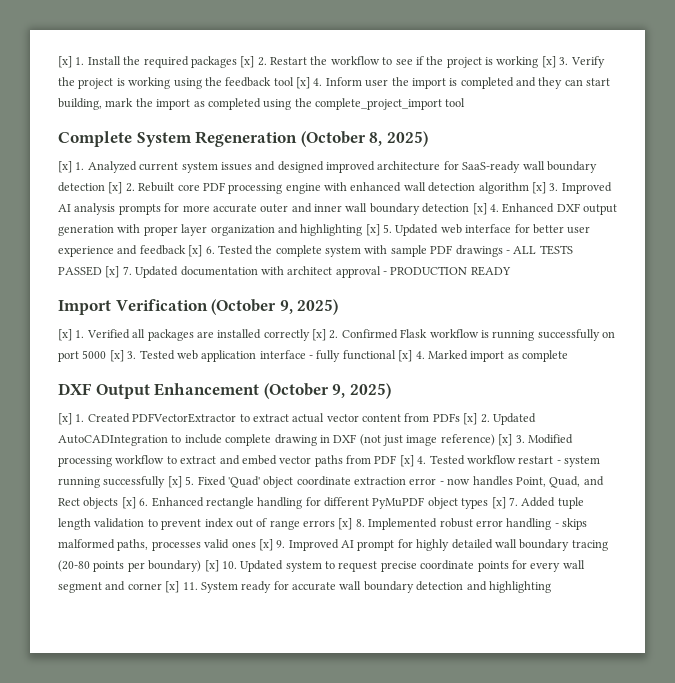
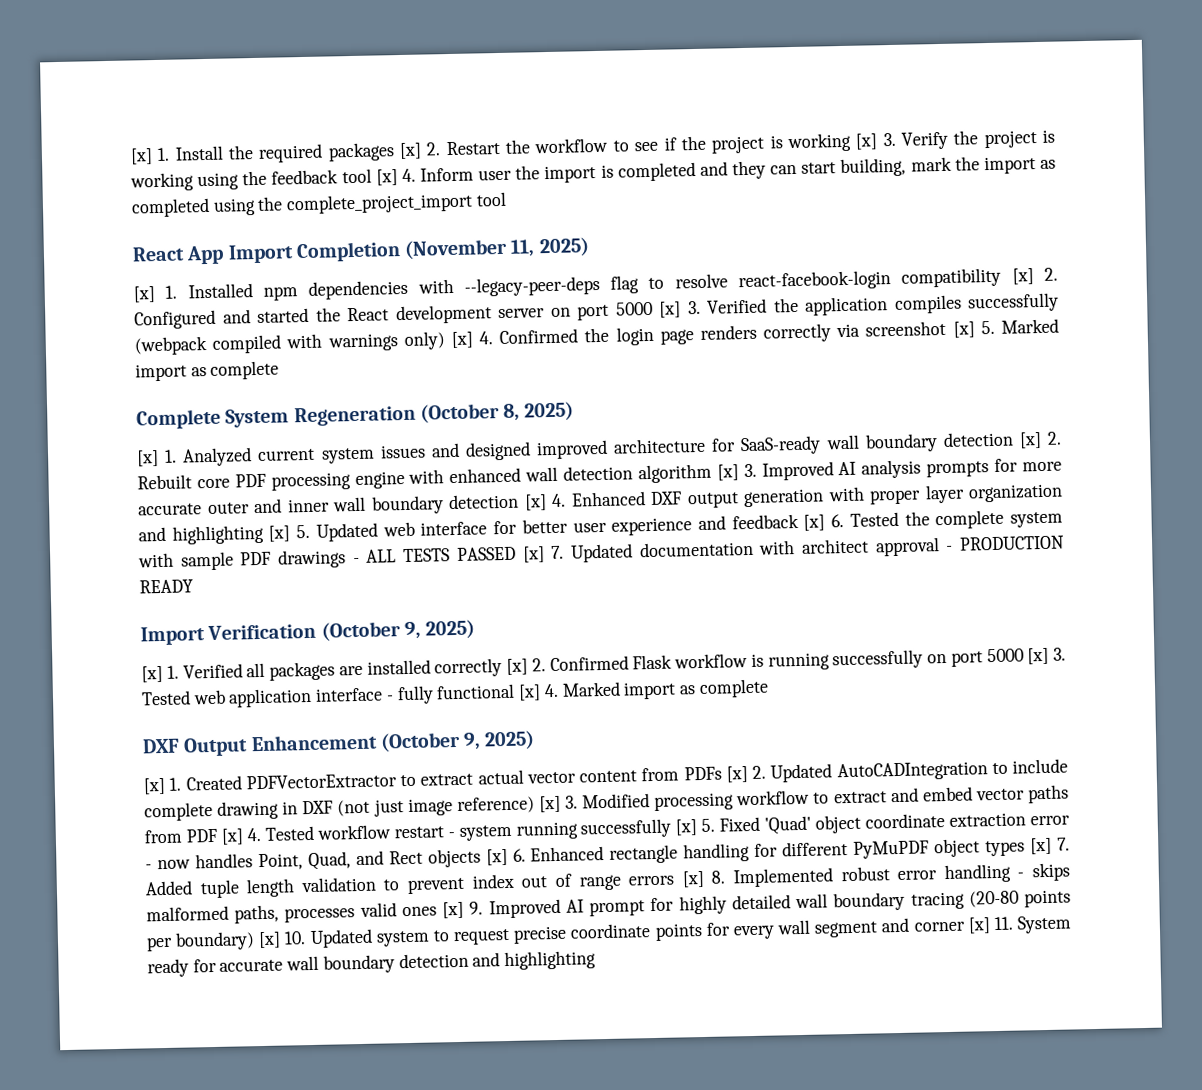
(466, 102) none -> [132,237,590,265] [133,267,1058,303] [134,292,1059,330] [134,318,1059,356] [135,360,280,382] // React App Import Completion (November 11, 2025) // [x] 1. Installed npm dependencies with --legacy-peer-deps flag to resolve react-facebook-login compatibility [x] 2. Configured and started the React development server on port 5000 [x] 3. Verified the application compiles successfully (webpack compiled with warnings only) [x] 4. Confirmed the login page renders correctly via screenshot [x] 5. Marked import as complete

